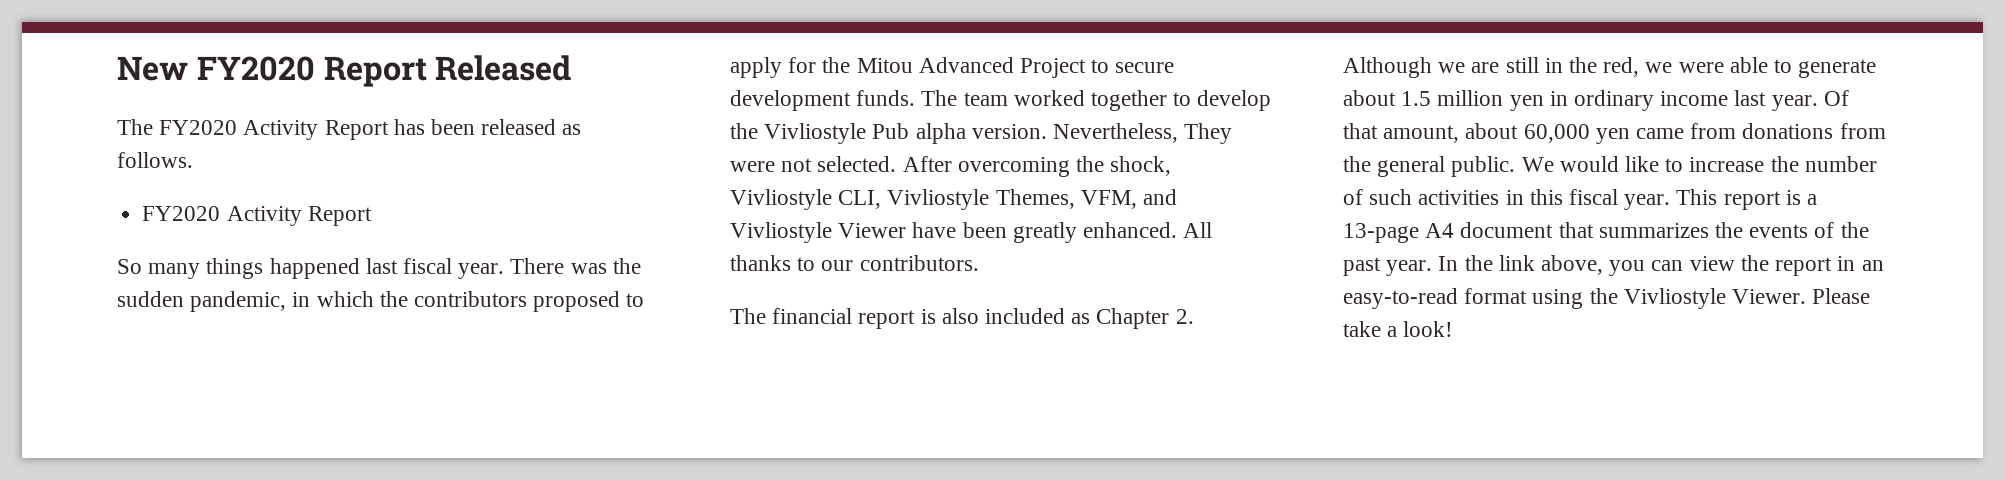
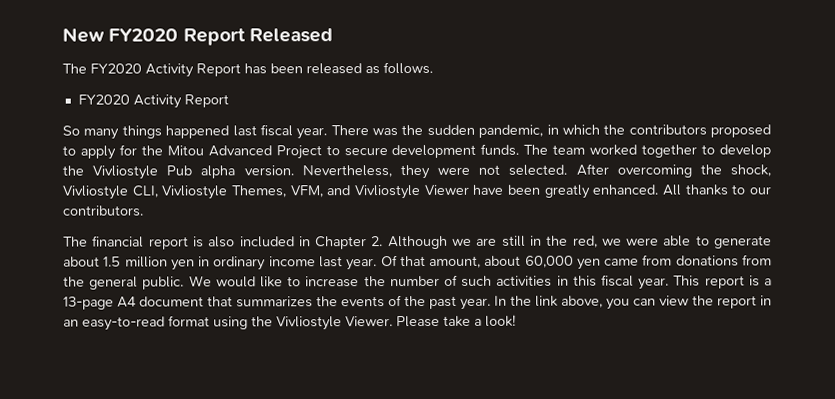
[1184,123,1233,144] They -> [399,164,430,180] they
[1071,313,1091,324] as -> [298,236,311,247] in

